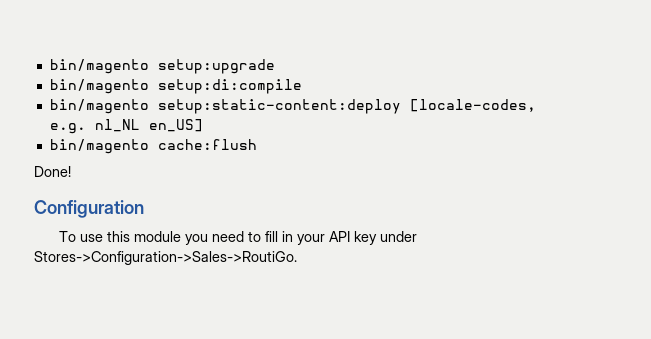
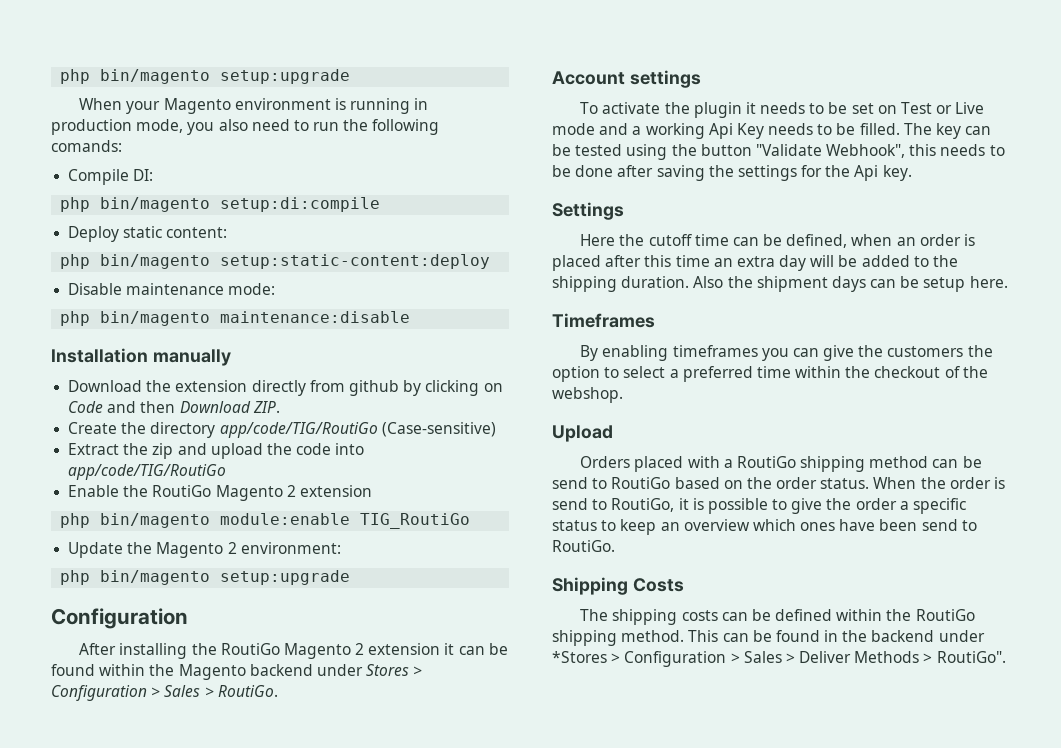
[49,59,275,74] [49,79,302,94] [49,99,536,114] [49,119,203,134] [49,139,257,154] [34,166,71,177] [34,200,144,218] [58,231,417,245] [34,251,297,265] bin/magento setup:upgrade // bin/magento setup:di:compile // bin/magento setup:static-content:deploy [locale-codes, e.g. nl_NL en_US] // bin/magento cache:flush // Done! // Configuration // To use this module you need to fill in your API key under Stores->Configuration->Sales->RoutiGo. -> [60,69,351,84] [79,98,429,114] [51,119,440,135] [51,140,122,152] [68,169,154,185] [60,197,381,212] [68,226,228,242] [60,254,491,269] [68,283,276,295] [60,311,411,326] [51,348,231,366] [68,380,503,396] [68,401,280,413] [68,422,496,438] [68,443,365,459] [68,464,227,480] [68,485,372,501] [60,513,471,529] [68,542,341,558] [60,570,351,585] [51,608,188,629] [79,643,508,659] [51,664,423,680] [51,685,278,701] [552,70,701,88] [580,102,985,118] [552,123,992,139] [552,144,1005,160] [552,165,912,181] [552,202,624,220] [580,234,976,248] [552,255,959,271] [552,276,1008,292] [552,313,655,328] [580,345,993,361] [552,366,988,382] [552,387,623,403] [552,425,613,442] [580,456,982,472] [552,477,1006,489] [552,498,967,514] [552,519,977,535] [552,540,615,552] [552,577,684,595] [580,609,975,625] [552,630,985,646] [552,651,1006,667] php bin/magento setup:upgrade // When your Magento environment is running in production mode, you also need to run the following comands: // Compile DI: // php bin/magento setup:di:compile // Deploy static content: // php bin/magento setup:static-content:deploy // Disable maintenance mode: // php bin/magento maintenance:disable // Installation manually // Download the extension directly from github by clicking on Code and then Download ZIP. // Create the directory app/code/TIG/RoutiGo (Case-sensitive) // Extract the zip and upload the code into app/code/TIG/RoutiGo // Enable the RoutiGo Magento 2 extension // php bin/magento module:enable TIG_RoutiGo // Update the Magento 2 environment: // php bin/magento setup:upgrade // Configuration // After installing the RoutiGo Magento 2 extension it can be found within the Magento backend under Stores > Configuration > Sales > RoutiGo. // Account settings // To activate the plugin it needs to be set on Test or Live mode and a working Api Key needs to be filled. The key can be tested using the button "Validate Webhook", this needs to be done after saving the settings for the Api key. // Settings // Here the cutoff time can be defined, when an order is placed after this time an extra day will be added to the shipping duration. Also the shipment days can be setup here. // Timeframes // By enabling timeframes you can give the customers the option to select a preferred time within the checkout of the webshop. // Upload // Orders placed with a RoutiGo shipping method can be send to RoutiGo based on the order status. When the order is send to RoutiGo, it is possible to give the order a specific status to keep an overview which ones have been send to RoutiGo. // Shipping Costs // The shipping costs can be defined within the RoutiGo shipping method. This can be found in the backend under *Stores > Configuration > Sales > Deliver Methods > RoutiGo".

